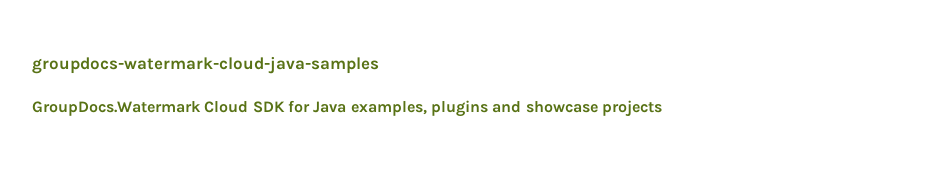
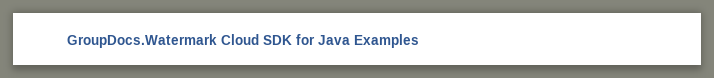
[32,56,379,74] groupdocs-watermark-cloud-java-samples // -> (67, 41) none
[350,100,662,117] examples, plugins and showcase projects -> [354,34,419,48] Examples

